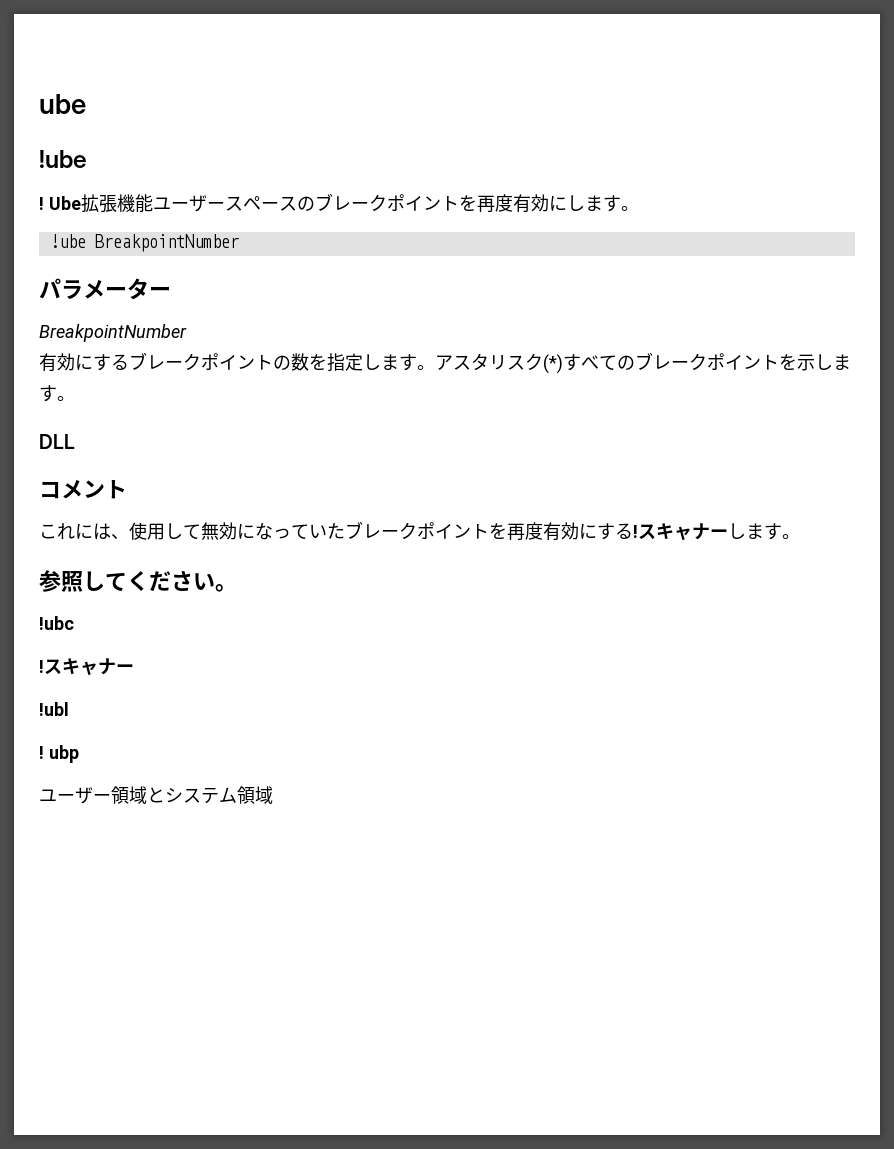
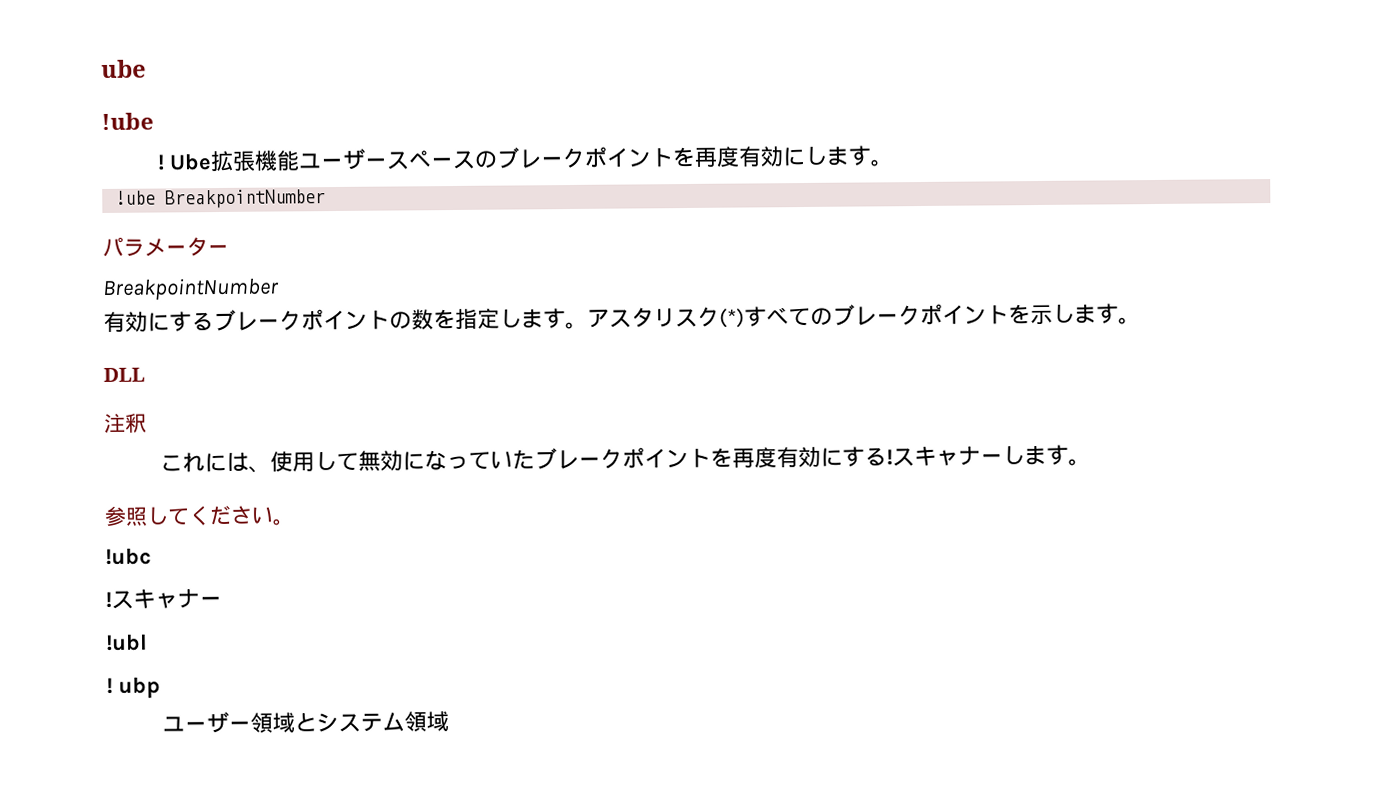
[39,480,127,499] コメント -> [104,413,147,434] 注釈

